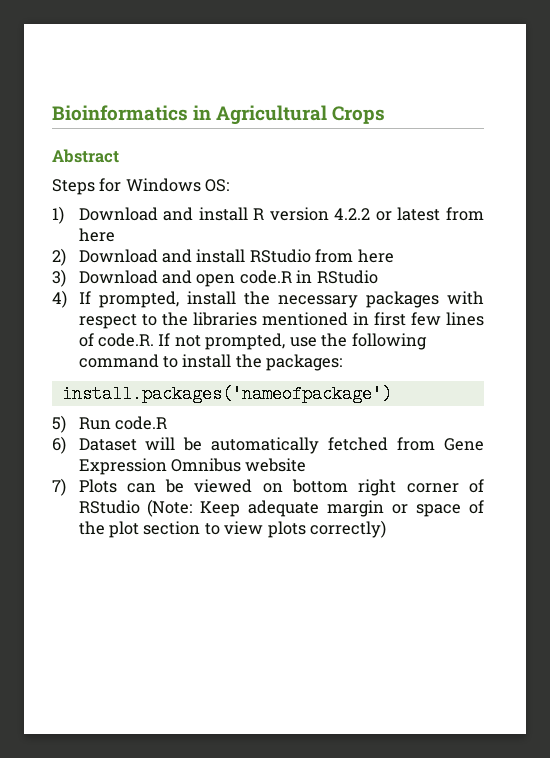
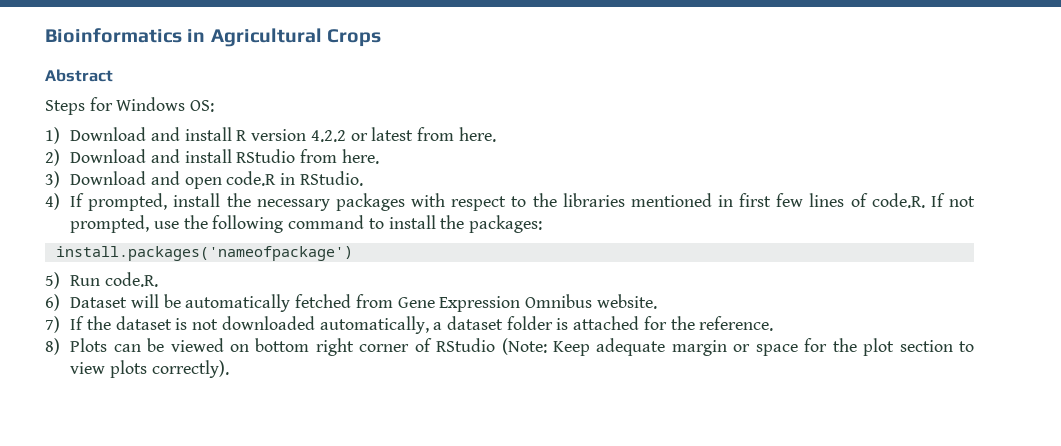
[78,228,115,242] here -> [458,127,496,142] here.
[357,249,394,263] here -> [341,149,379,164] here.
[316,270,378,284] RStudio -> [299,171,363,186] RStudio.
[114,416,167,430] code.R -> [104,272,158,287] code.R.
[245,458,307,472] [52,478,66,496] website // 7) -> [596,294,657,309] [45,316,774,334] [45,338,60,355] website. // 7) If the dataset is not downloaded automatically, a dataset folder is attached for the reference. // 8)
[469,500,484,514] of -> [804,338,828,352] for
[310,520,387,538] correctly) -> [151,360,229,378] correctly).

